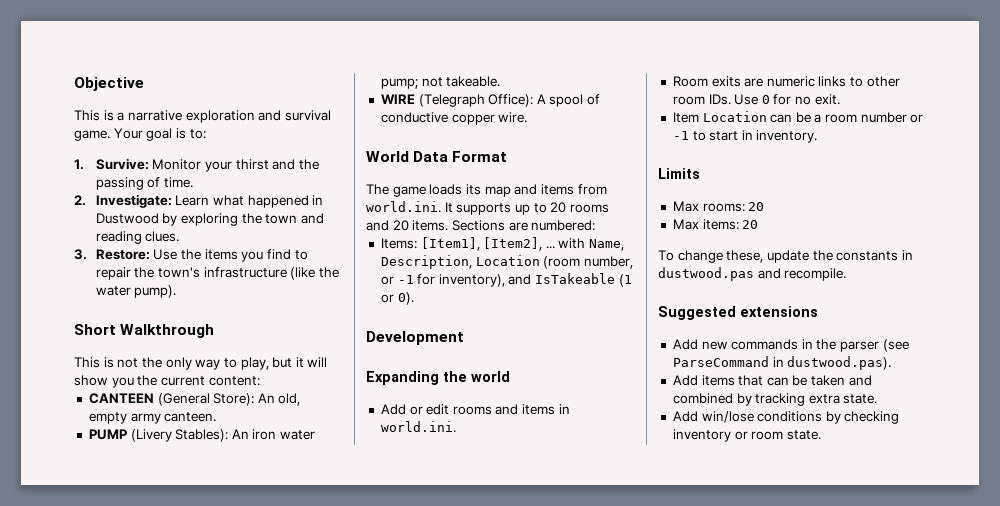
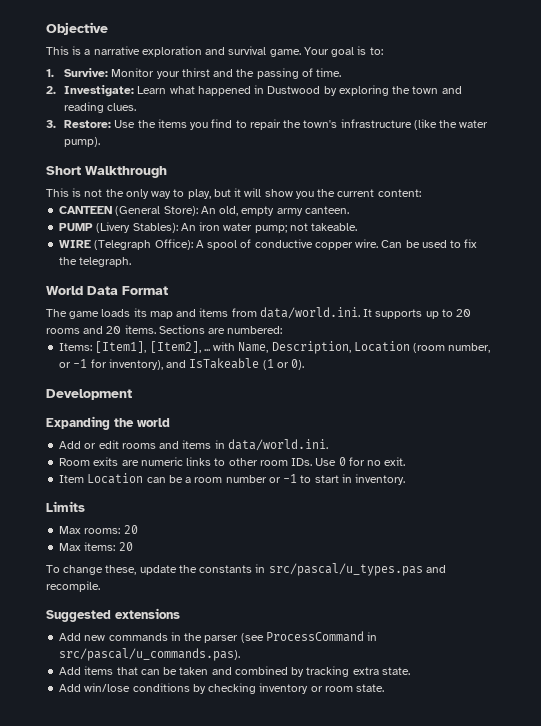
(528, 117) none -> [381,239,478,248] [59,257,132,267] Can be used to fix the telegraph.
[366,201,441,213] world.ini. -> [259,307,360,319] data/world.ini.
[380,421,456,433] world.ini. -> [227,439,328,451] data/world.ini.
[658,267,754,281] dustwood.pas -> [268,563,423,576] src/pascal/u_types.pas
[672,356,892,370] ParseCommand in dustwood.pas). -> [265,631,378,642] [59,648,241,661] ProcessCommand in src/pascal/u_commands.pas).

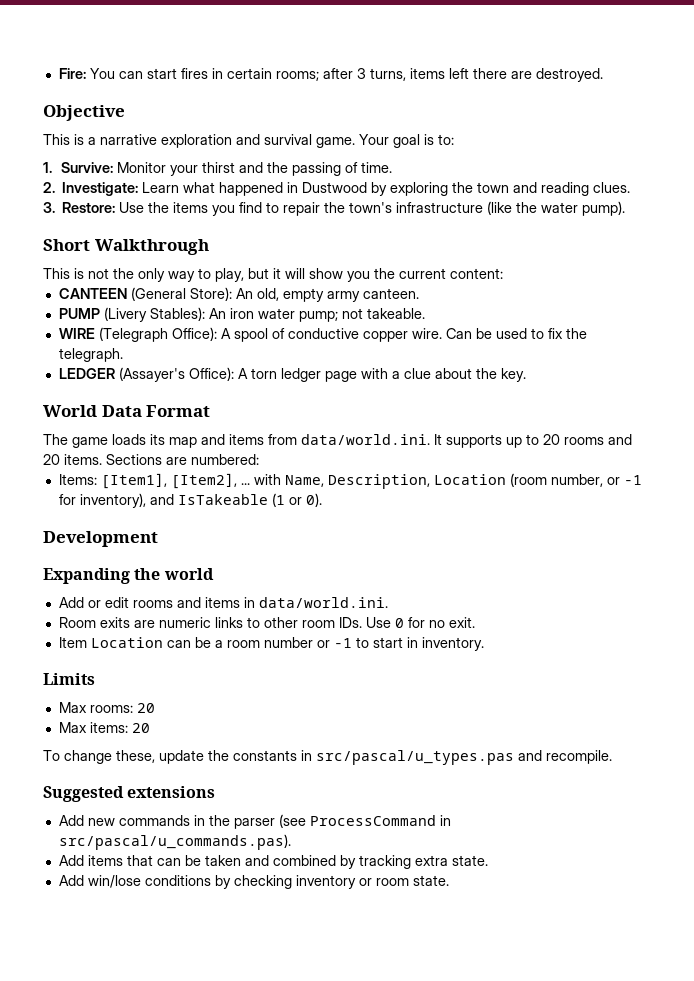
(46, 28) none -> [58,68,603,82] Fire: You can start fires in certain rooms; after 3 turns, items left there are destroyed. //
(132, 262) none -> [58,367,526,382] // LEDGER (Assayer's Office): A torn ledger page with a clue about the key.

